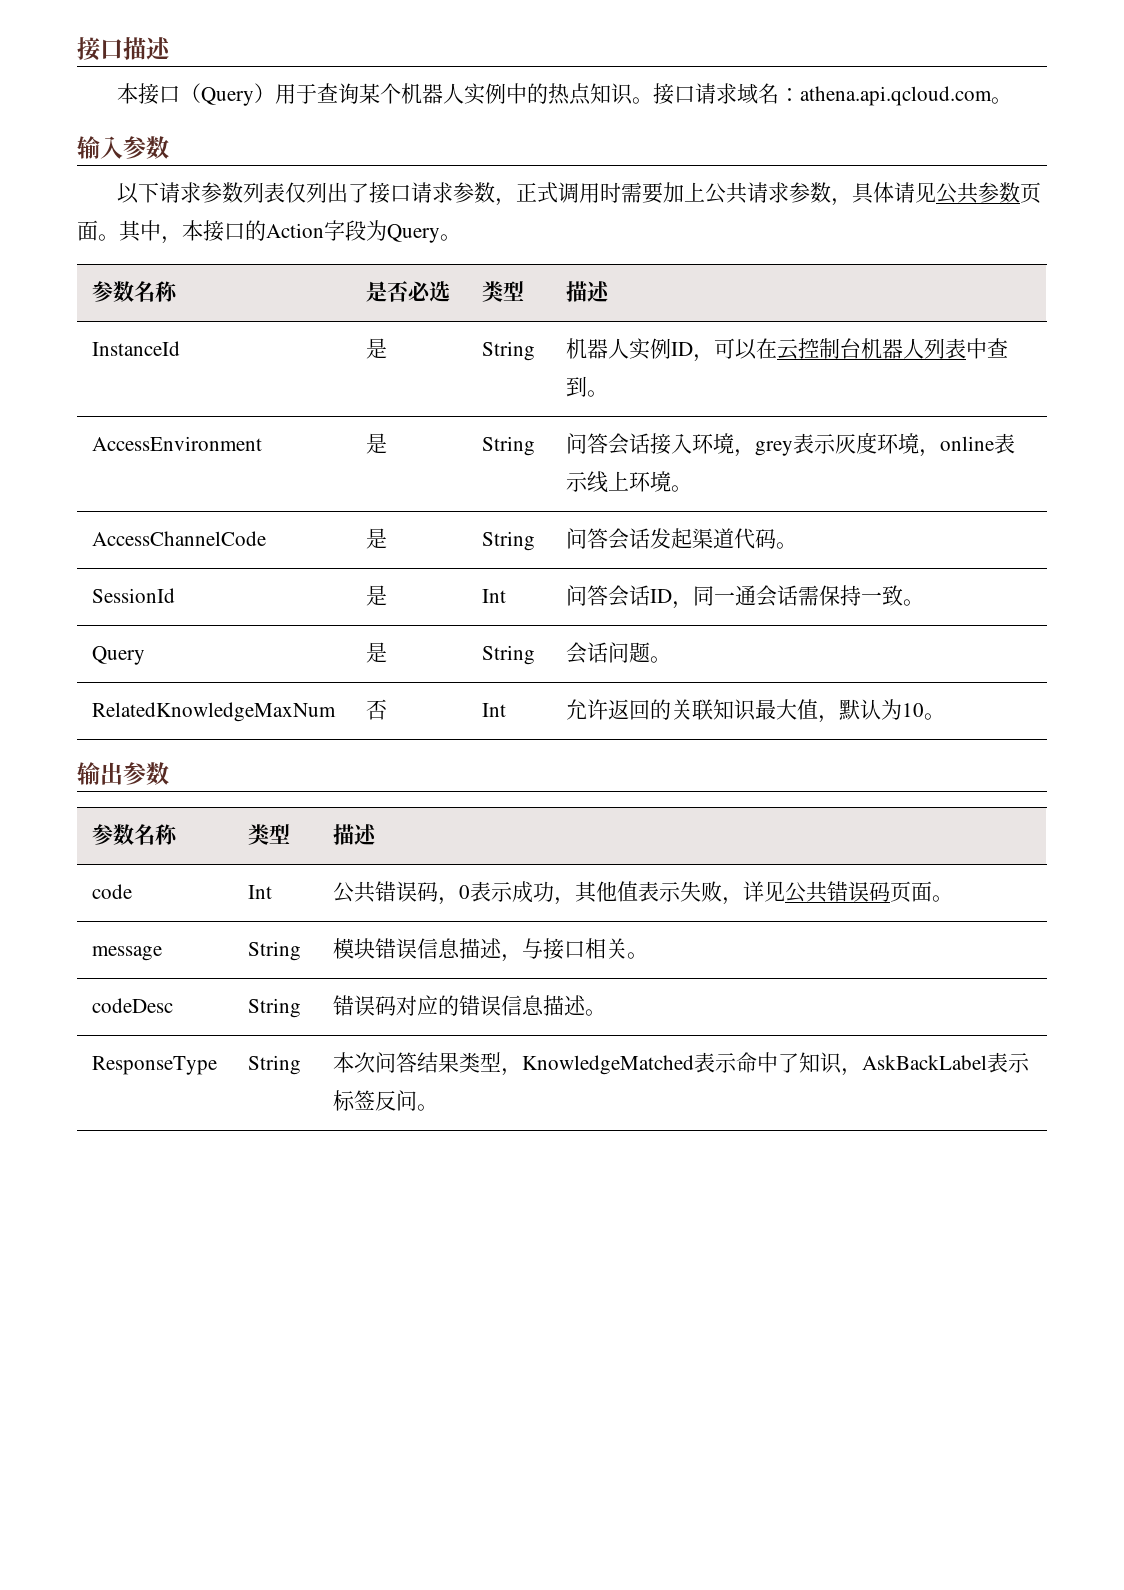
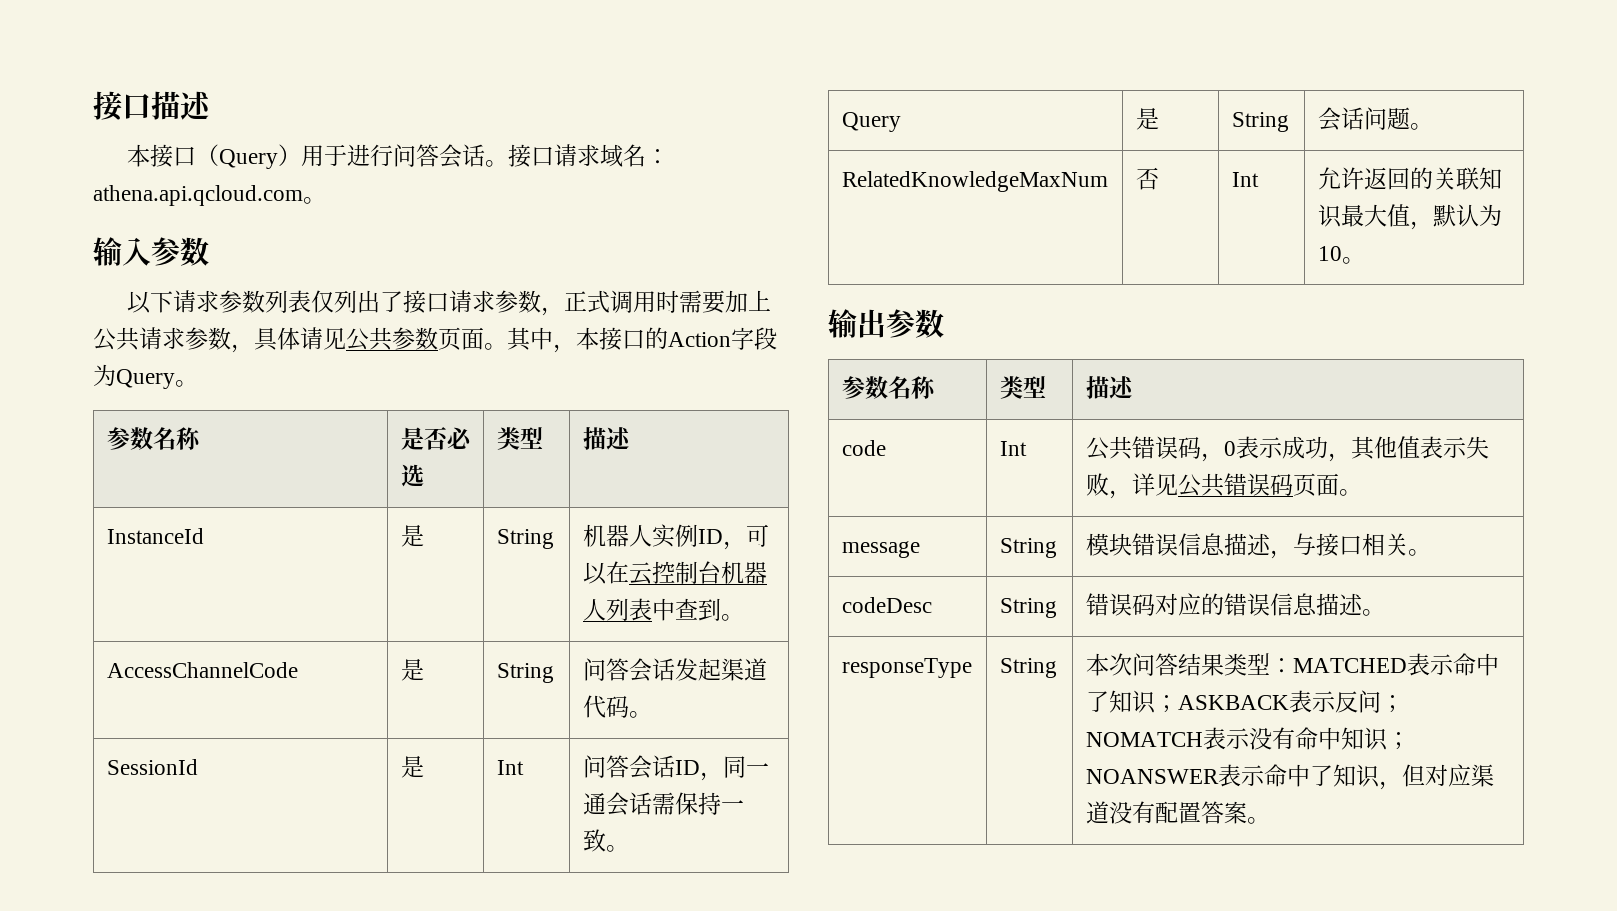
[316,83,633,105] 查询某个机器人实例中的热点知识 -> [347,144,486,168] 进行问答会话
[92,436,263,451] [366,433,388,454] [482,436,536,456] [566,432,1016,457] [566,471,693,493] // AccessEnvironment | 是 | String | 问答会话接入环境，grey表示灰度环境，online表示线上环境。 -> (744, 617) none
[92,1056,218,1075] ResponseType -> [841,658,972,678] responseType
[501,1052,1031,1076] [333,1090,418,1111] ，KnowledgeMatched表示命中了知识，AskBackLabel表示标签反问 -> [1269,653,1499,676] [1085,690,1404,714] [1085,727,1410,751] [1085,764,1494,790] [1085,801,1247,824] ：MATCHED表示命中了知识；ASKBACK表示反问；NOMATCH表示没有命中知识；NOANSWER表示命中了知识，但对应渠道没有配置答案

